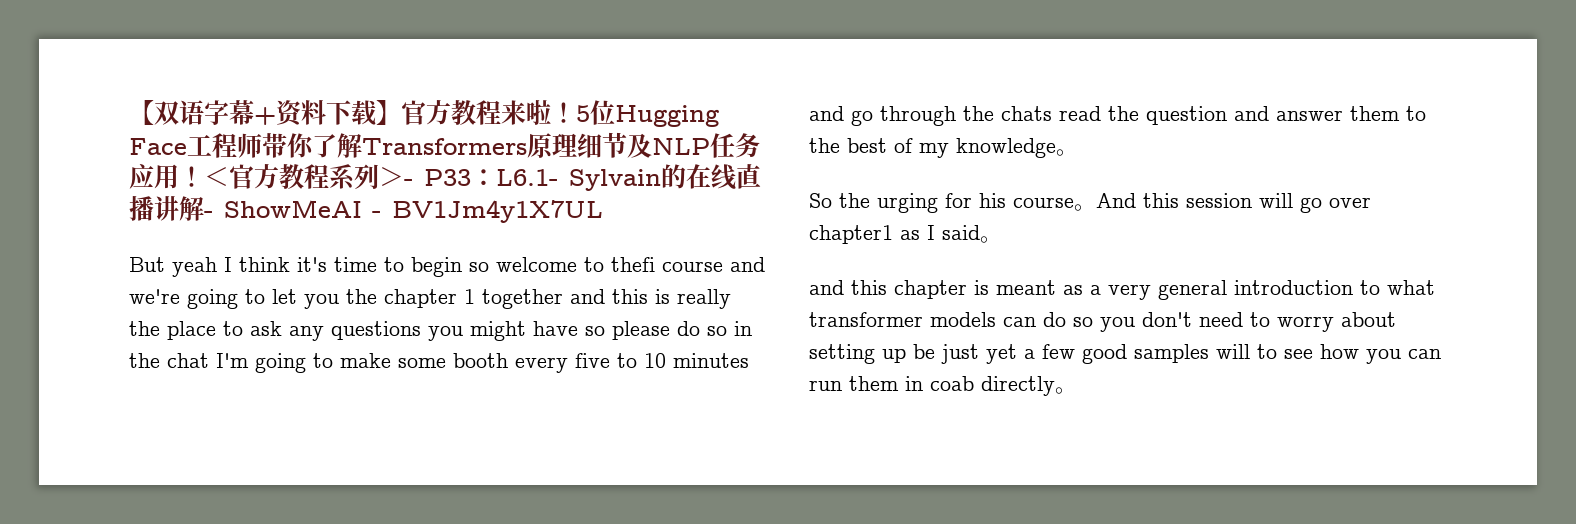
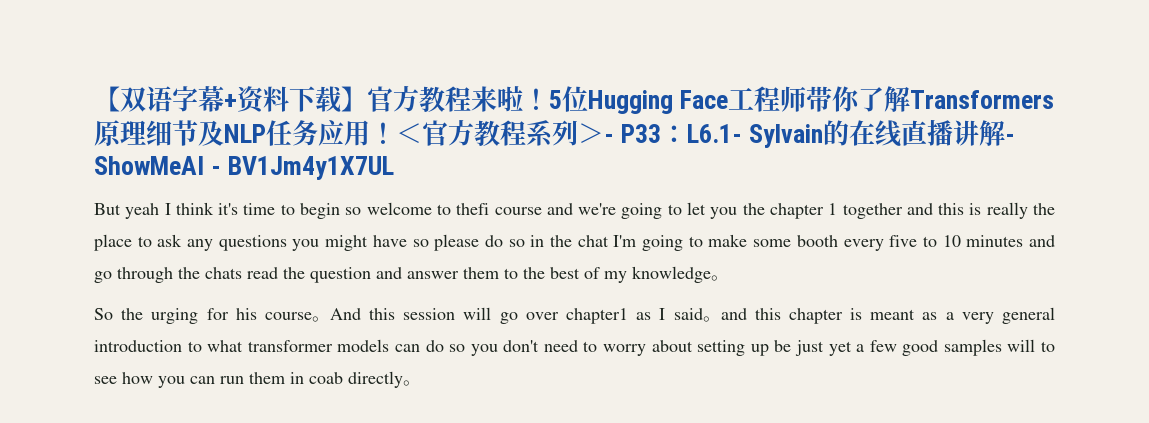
(1002, 239) // -> (721, 319) none

